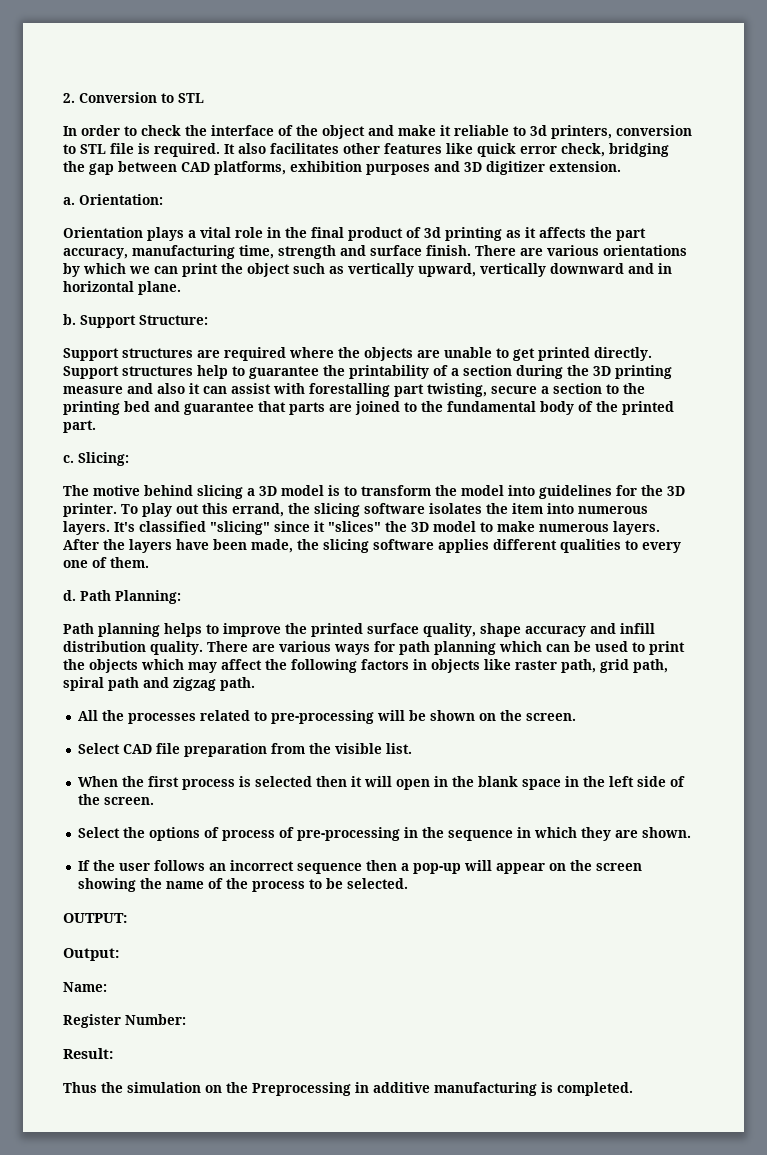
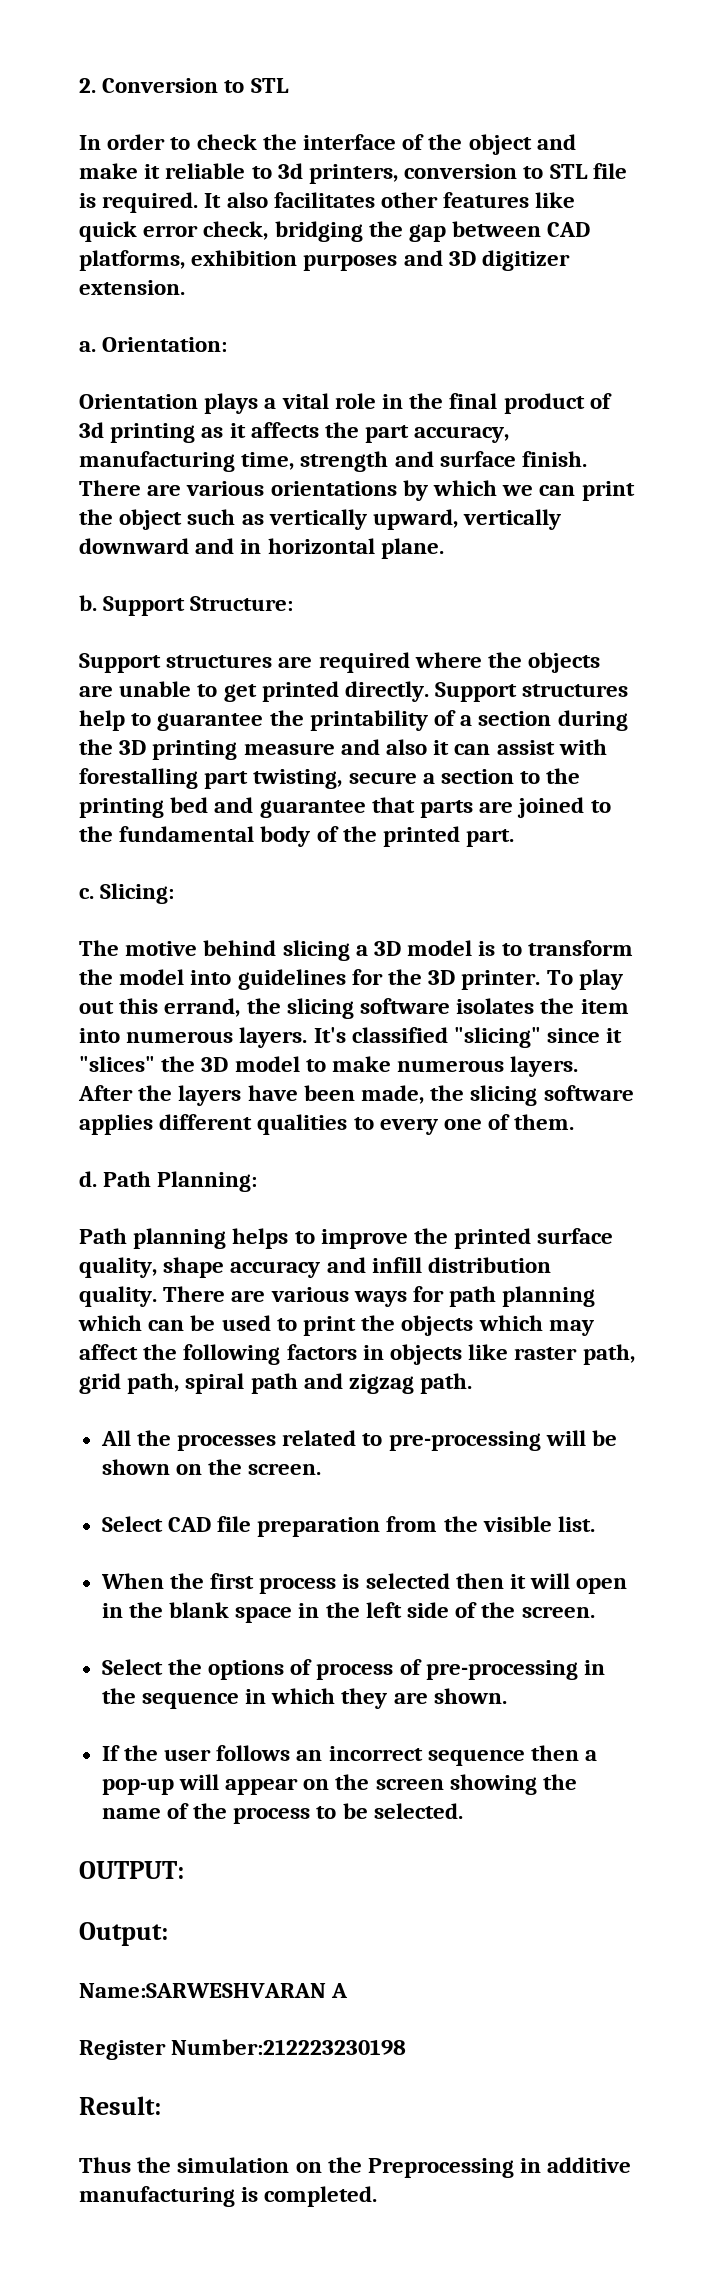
[63,982,107,992] Name: -> [79,1983,349,1998] Name:SARWESHVARAN A
[125,1014,186,1025] Number: -> [171,2039,407,2055] Number:212223230198

